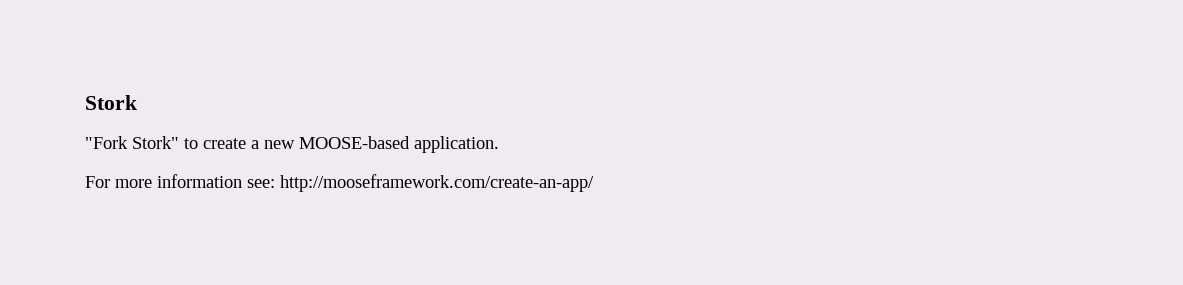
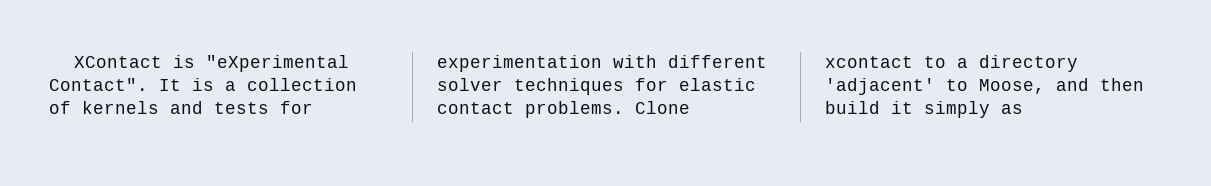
[85,95,137,110] [85,136,499,153] [85,174,594,192] Stork // "Fork Stork" to create a new MOOSE-based application. // For more information see: http://mooseframework.com/create-an-app/ -> [73,55,349,72] [49,78,357,91] [49,101,313,114] [437,55,767,72] [437,78,756,95] [437,101,690,118] [825,55,1078,72] [825,78,1144,95] [825,101,1023,118] XContact is "eXperimental Contact". It is a collection of kernels and tests for experimentation with different solver techniques for elastic contact problems. Clone xcontact to a directory 'adjacent' to Moose, and then build it simply as

